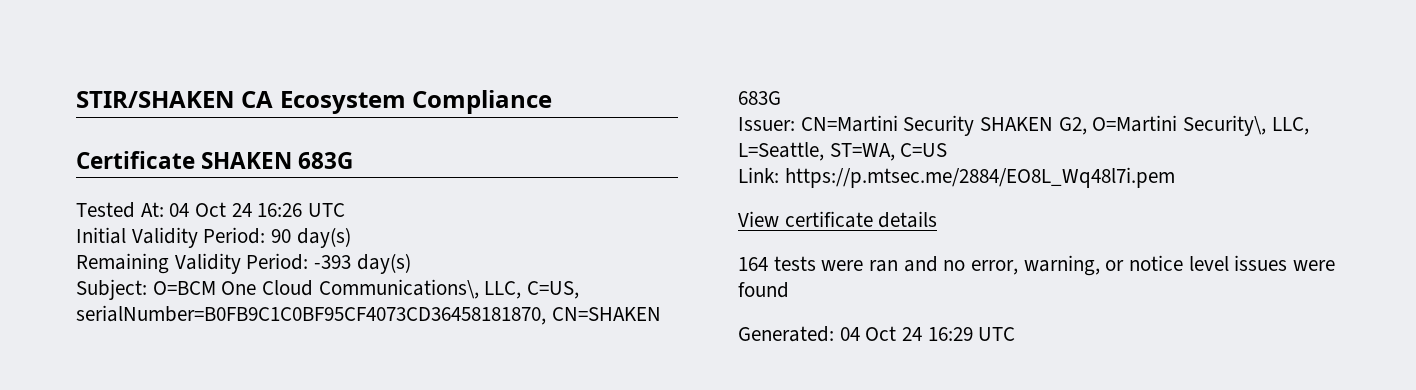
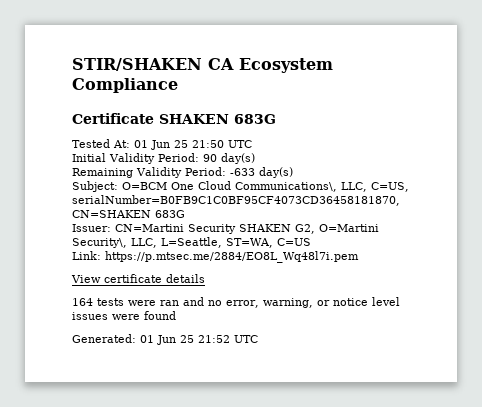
[169,202,303,217] 04 Oct 24 16:26 -> [134,140,224,150] 01 Jun 25 21:50
[314,255,352,269] -393 -> [230,168,255,176] -633
[839,326,973,341] 04 Oct 24 16:29 -> [140,335,230,345] 01 Jun 25 21:52

